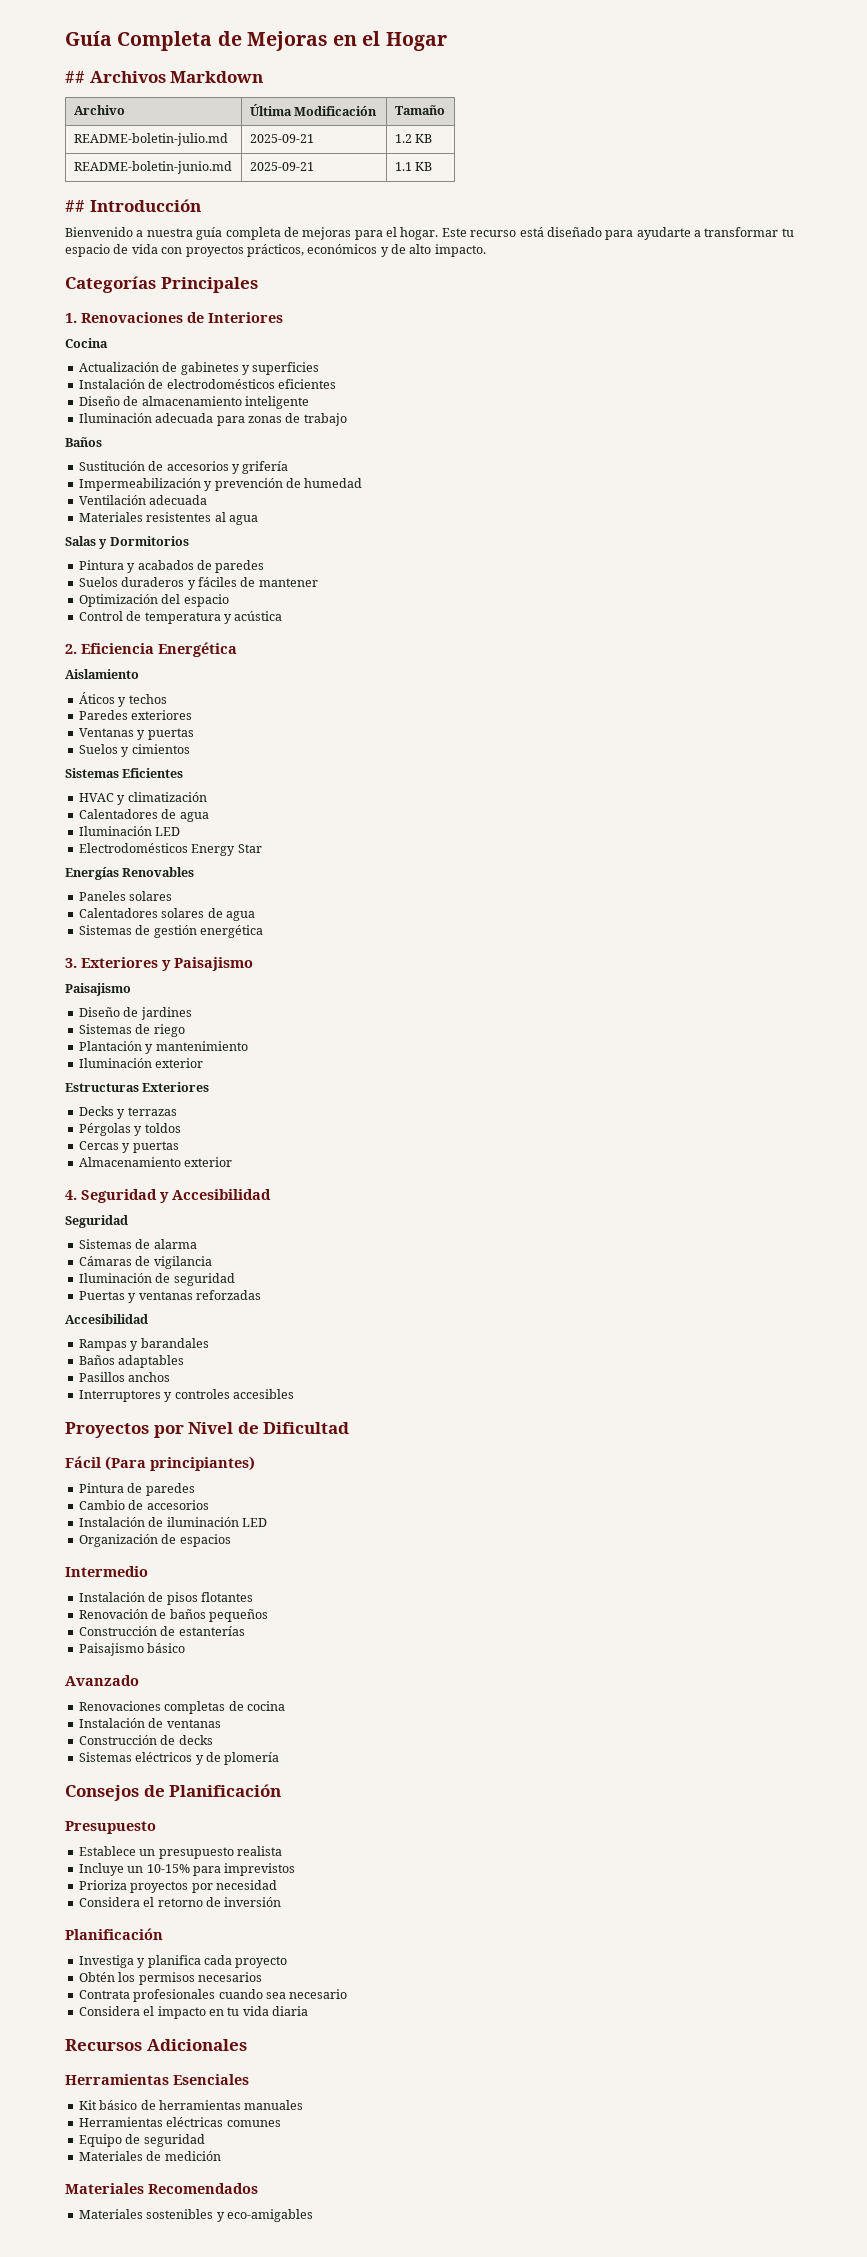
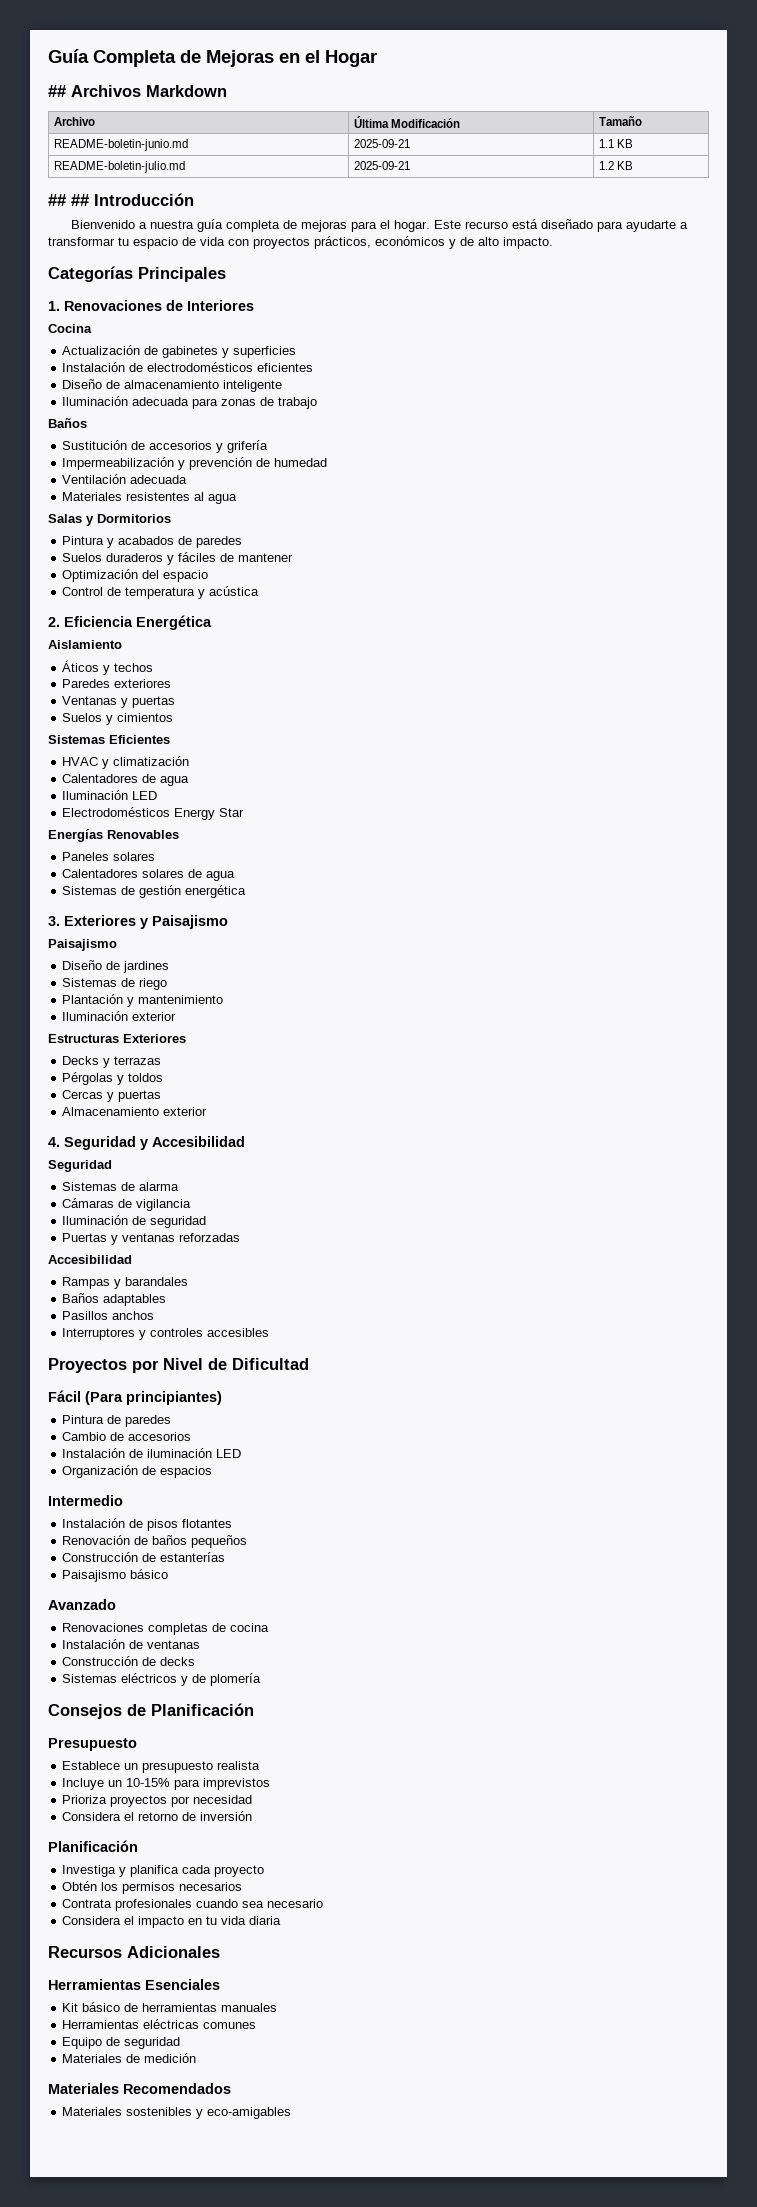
(445, 110) none -> [54,139,189,151] [354,139,411,148] [599,139,634,148] // README-boletin-junio.md | 2025-09-21 | 1.1 KB
[73,161,232,174] [249,162,314,171] [394,162,432,171] [65,200,85,212] // README-boletin-junio.md | 2025-09-21 | 1.1 KB // ## -> [48,194,89,206] // ## ##

